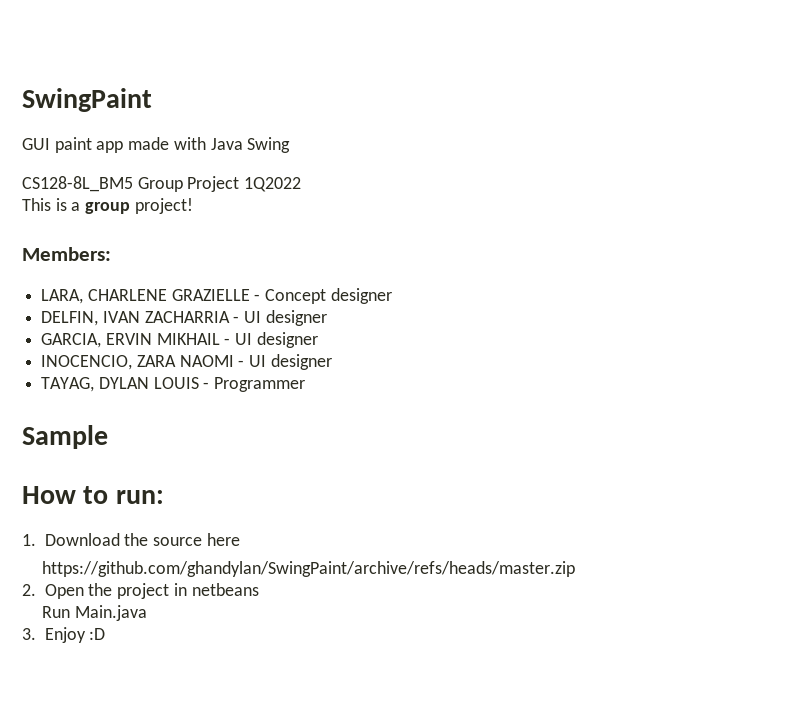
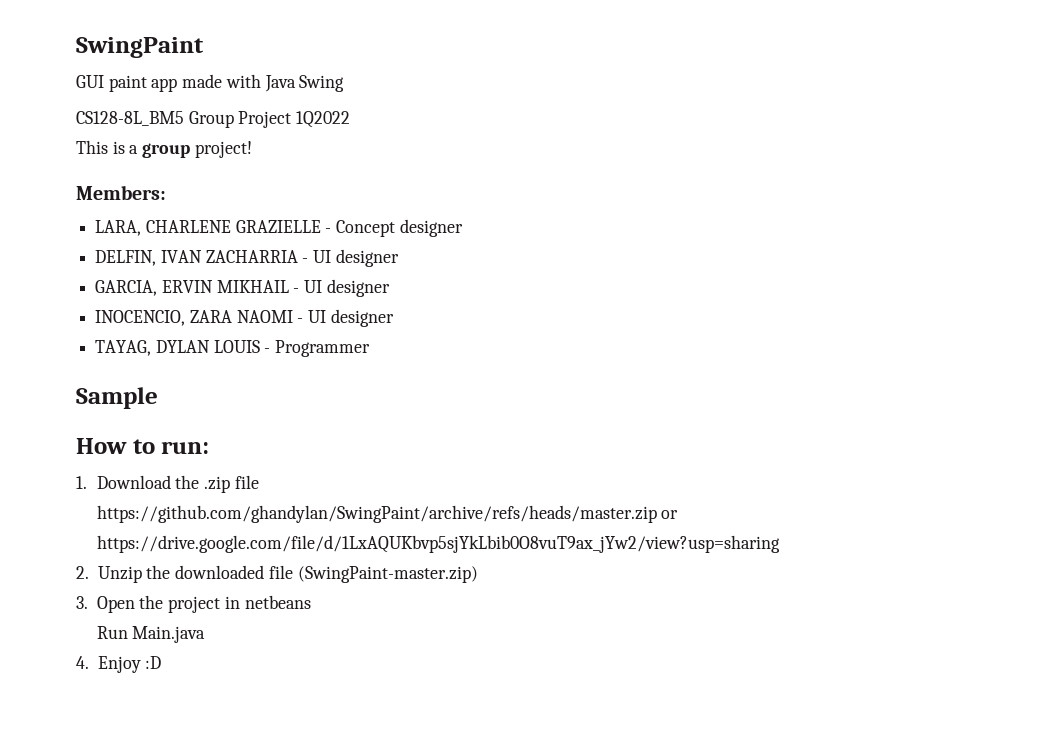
[153,533,240,546] source here -> [204,475,259,493] .zip file
[22,584,36,596] // 2. -> [661,510,679,519] [96,535,780,553] [76,565,478,583] [76,596,88,609] or https://drive.google.com/file/d/1LxAQUKbvp5sjYkLbib0O8vuT9ax_jYw2/view?usp=sharing // 2. Unzip the downloaded file (SwingPaint-master.zip) // 3.
[22,628,36,640] 3. -> [76,656,89,669] 4.

